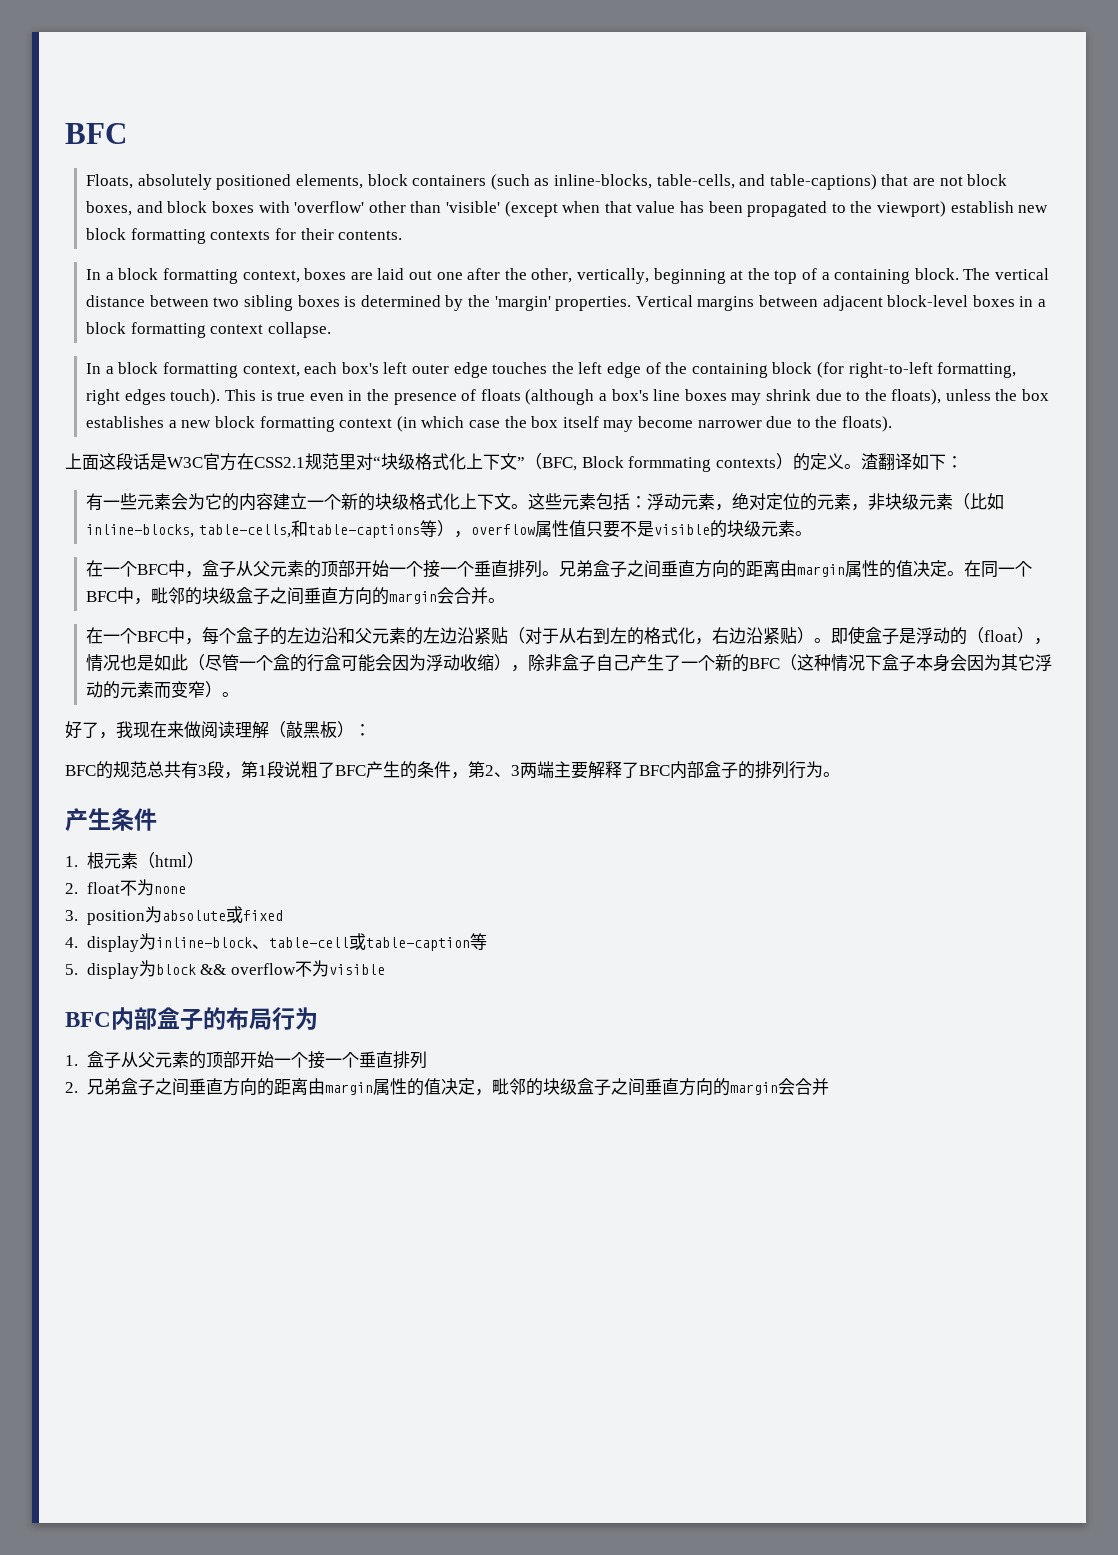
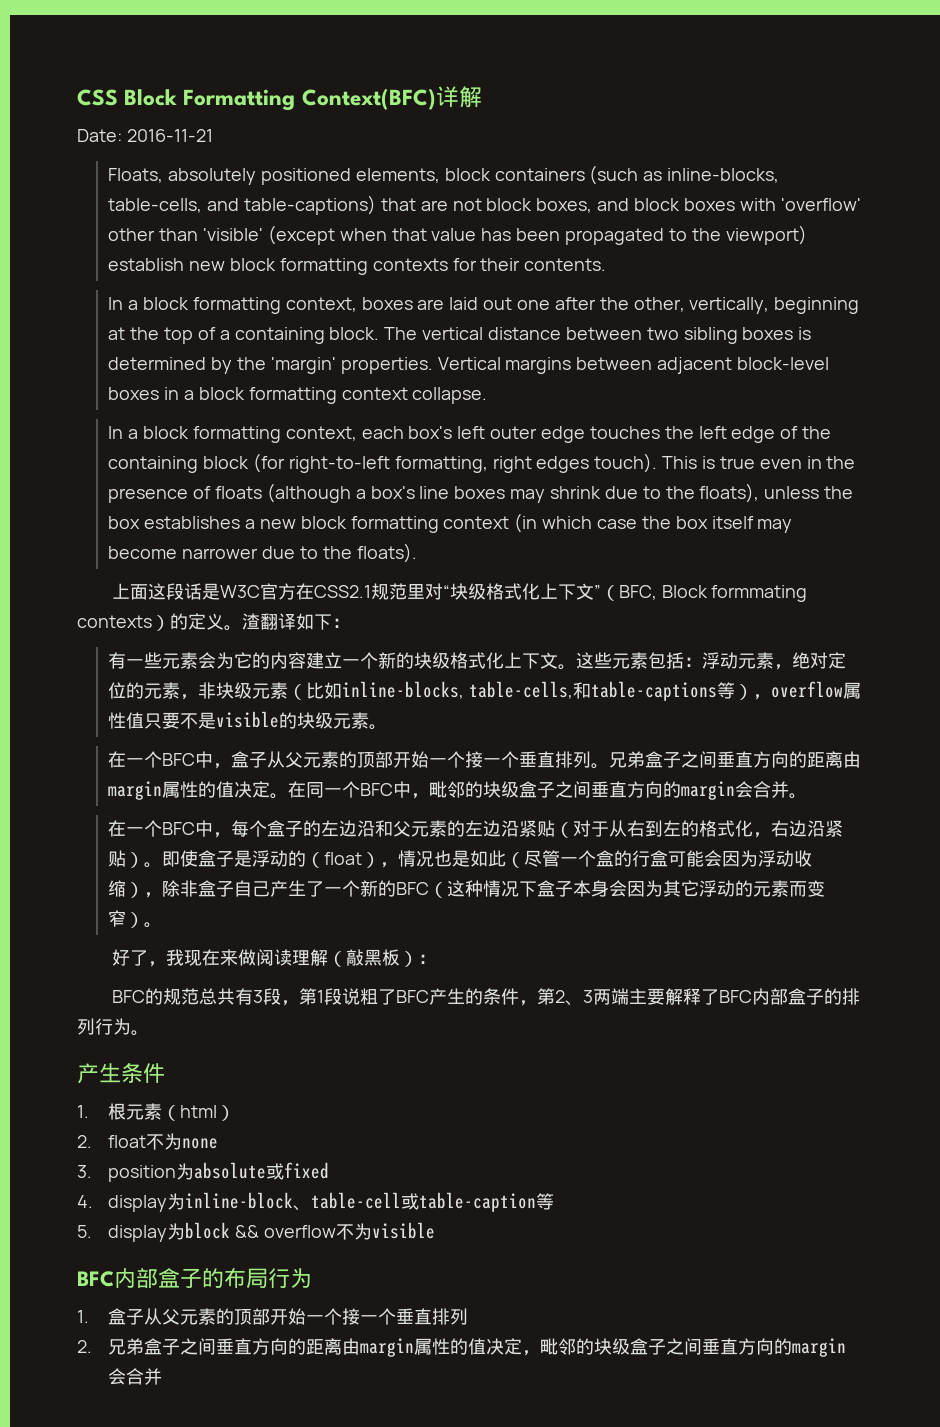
[65,123,127,144] BFC -> [77,86,482,111] [77,129,213,142] CSS Block Formatting Context(BFC)详解 // Date: 2016-11-21

